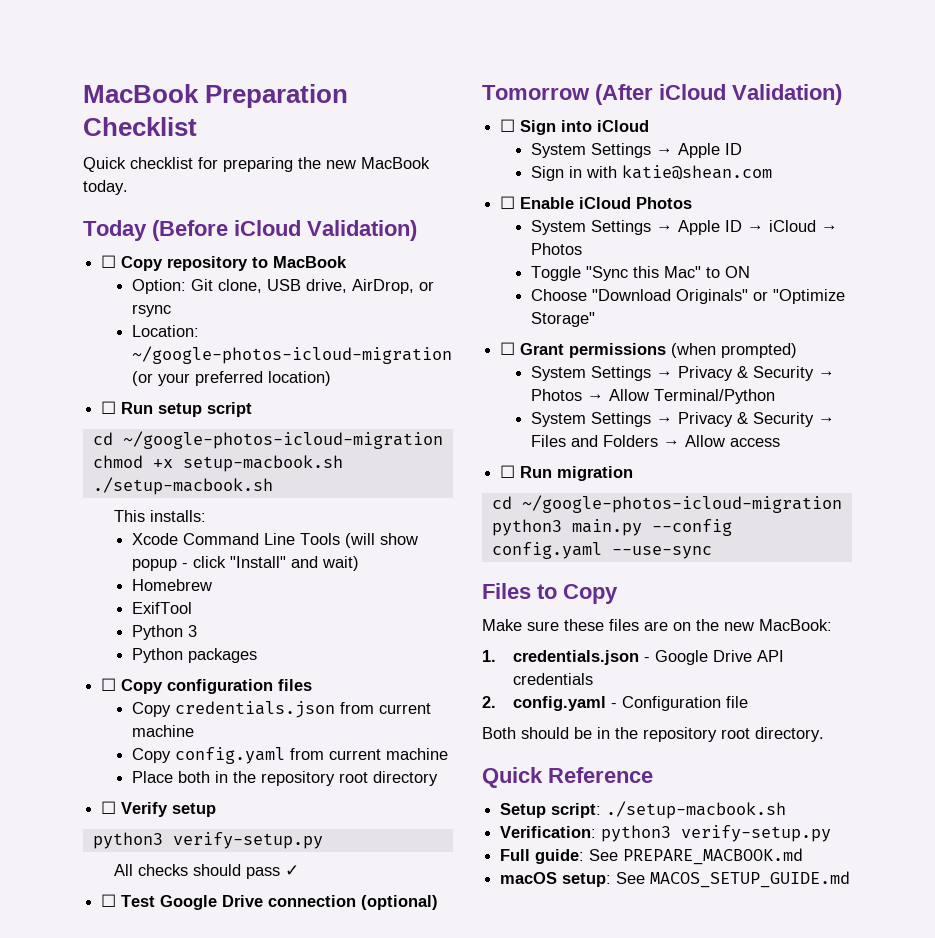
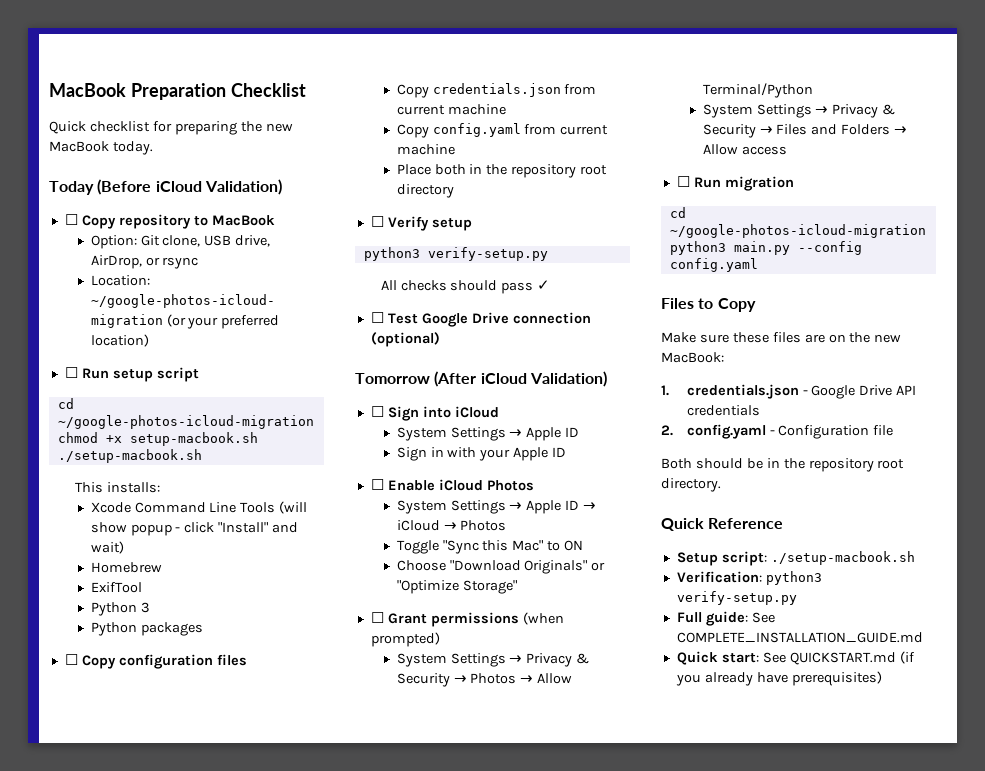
[621,165,772,180] katie@shean.com -> [479,447,567,461] your Apple ID
[611,546,712,559] --use-sync -> (758, 265) none
[623,848,804,865] [500,871,851,888] PREPARE_MACBOOK.md // macOS setup: See MACOS_SETUP_GUIDE.md -> [676,632,923,643] [676,651,915,665] [675,671,882,686] COMPLETE_INSTALLATION_GUIDE.md // Quick start: See QUICKSTART.md (if you already have prerequisites)

